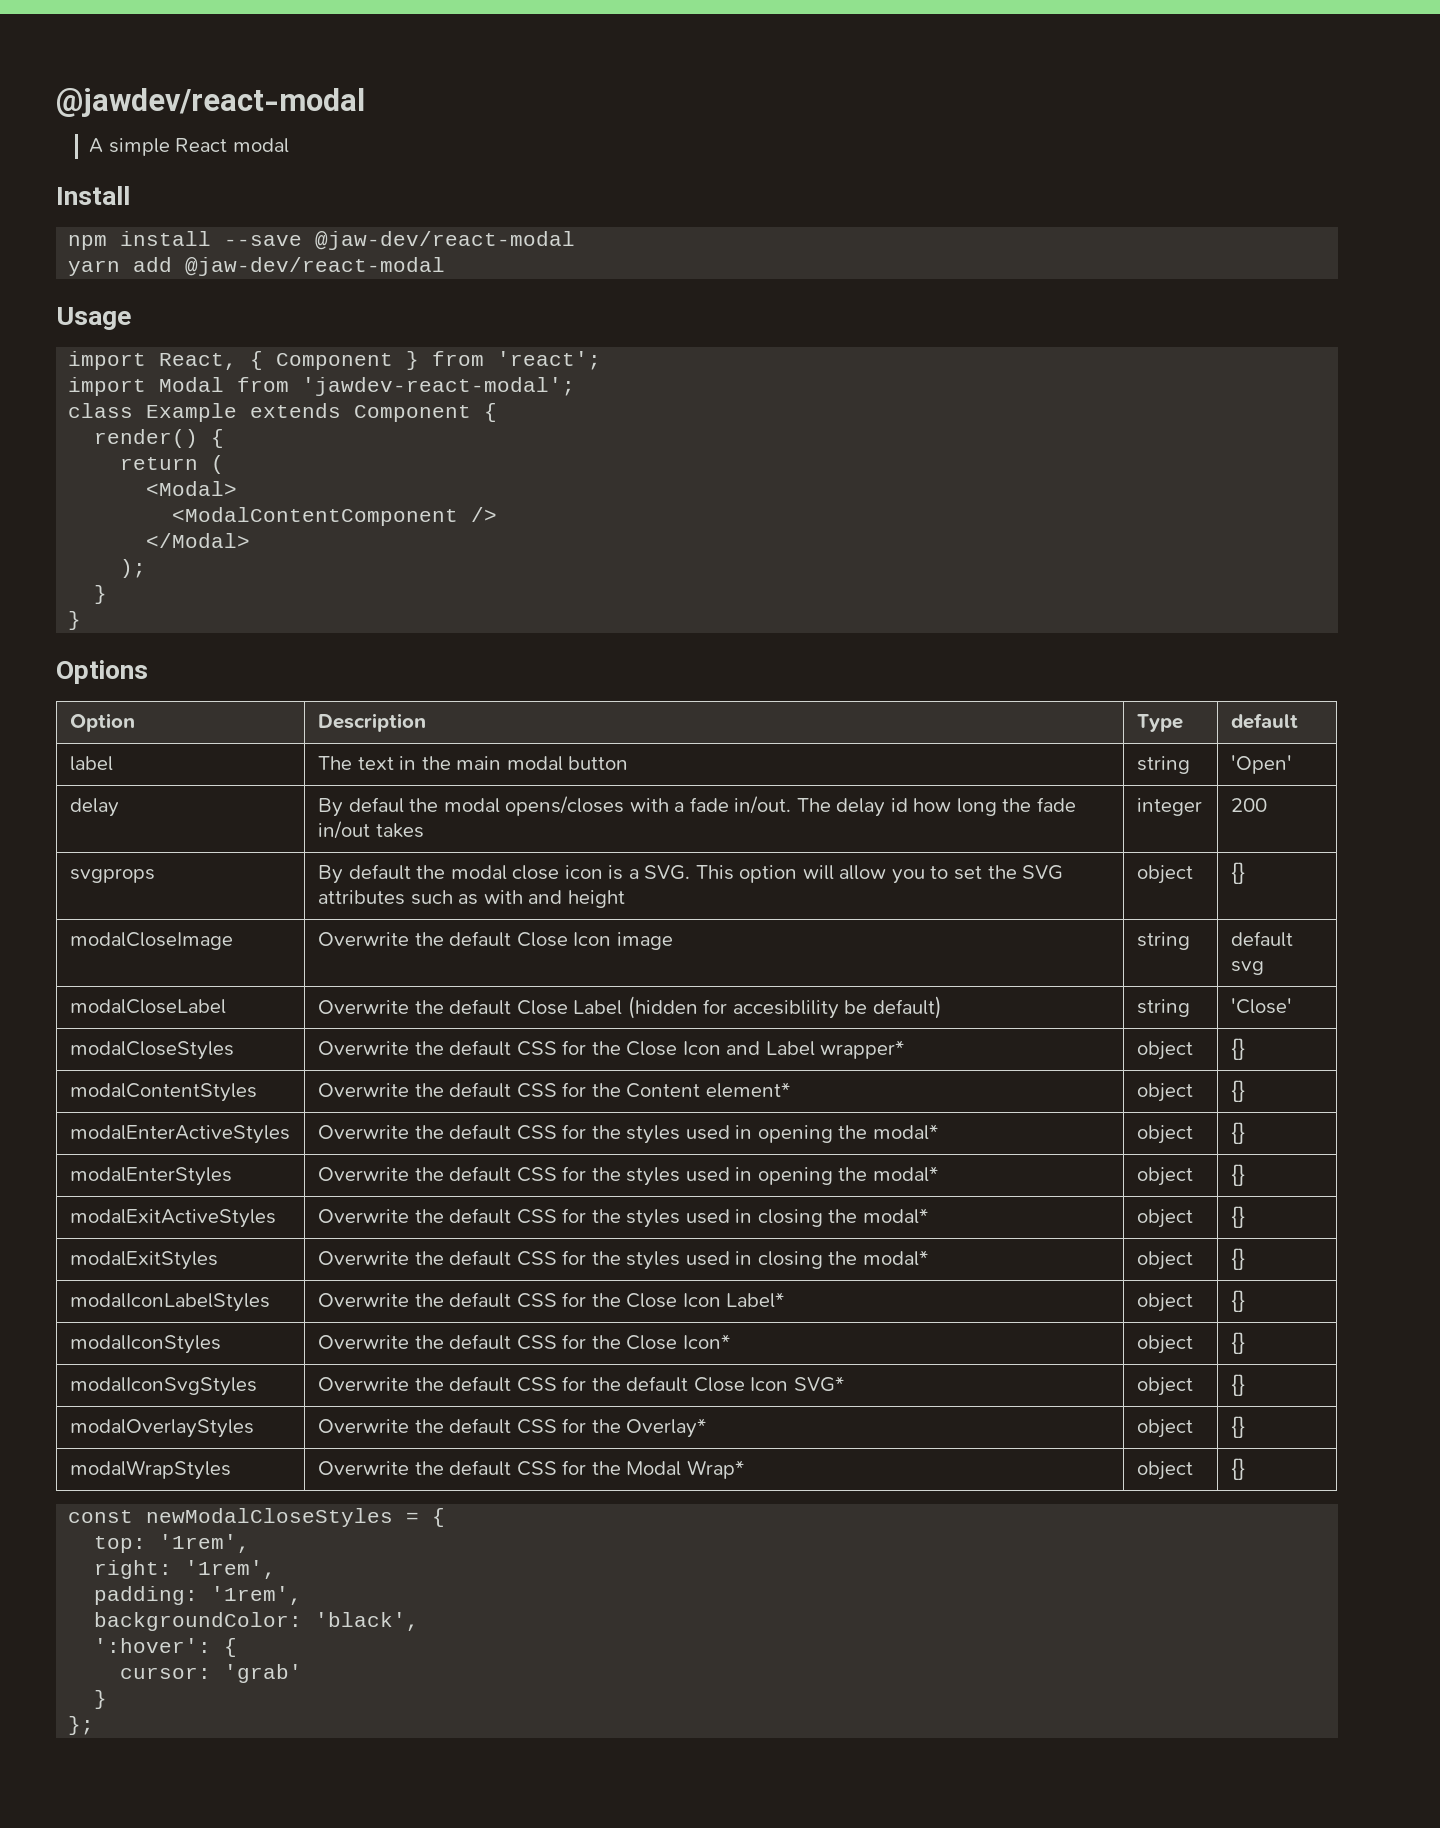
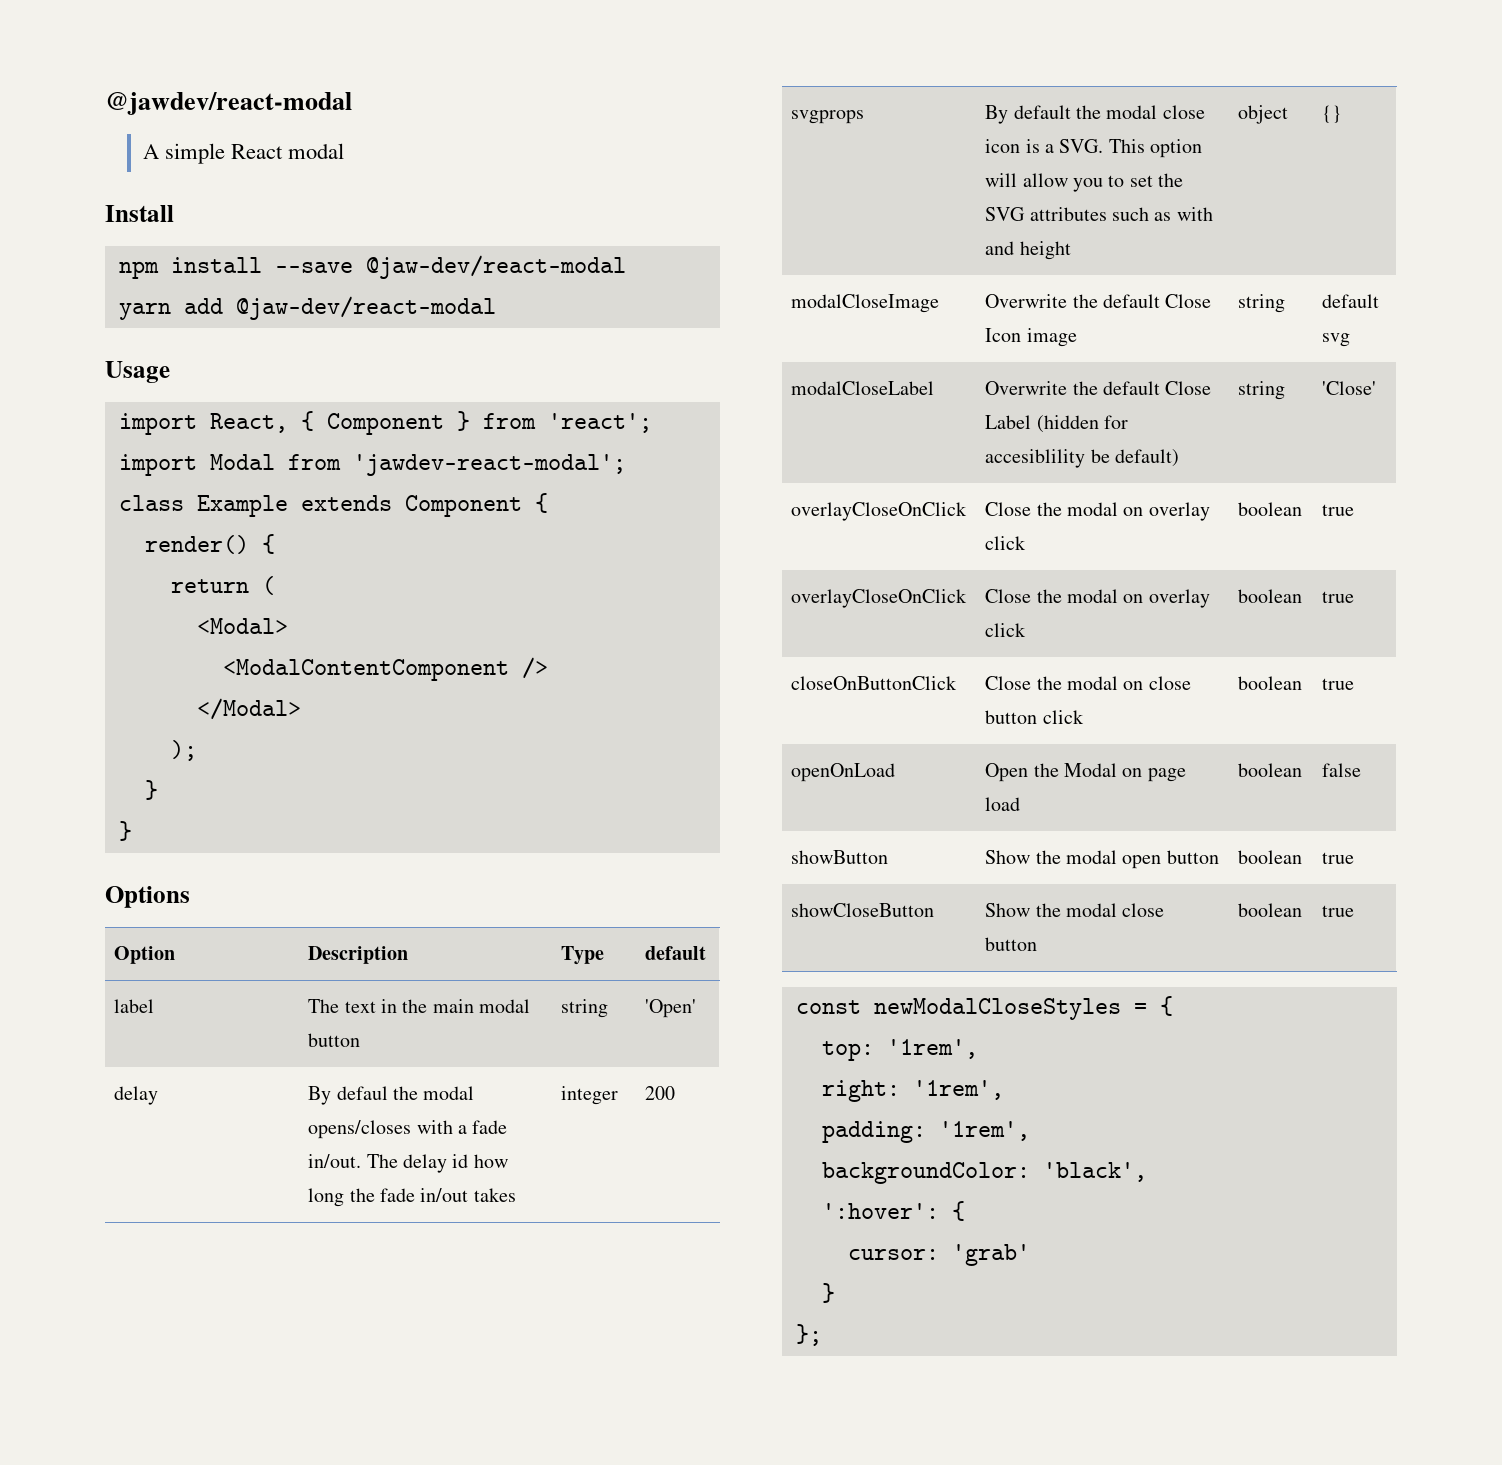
[69,1041,234,1060] [317,1040,905,1059] [1136,1041,1193,1060] [1230,1038,1245,1060] [69,1083,257,1102] [317,1082,790,1098] [1136,1083,1193,1102] [1230,1080,1245,1102] [69,1125,290,1144] [317,1124,938,1144] [1136,1125,1193,1144] [1230,1122,1245,1144] [69,1167,232,1186] [317,1166,938,1186] [1136,1167,1193,1186] [1230,1164,1245,1186] [69,1209,276,1228] [317,1208,928,1228] [1136,1209,1193,1228] [1230,1206,1245,1228] [69,1251,218,1270] [317,1250,928,1270] [1136,1251,1193,1270] [1230,1248,1245,1270] [69,1293,270,1312] [317,1292,785,1308] [1136,1293,1193,1312] [1230,1290,1245,1312] [69,1335,221,1354] [317,1334,730,1350] [1136,1335,1193,1354] [1230,1332,1245,1354] [69,1377,257,1396] [317,1376,844,1392] [1136,1377,1193,1396] [1230,1374,1245,1396] [69,1419,254,1438] [317,1418,707,1438] [1136,1419,1193,1438] [1230,1416,1245,1438] [69,1460,231,1480] [317,1460,744,1479] [1136,1461,1193,1480] [1230,1458,1245,1480] modalCloseStyles | Overwrite the default CSS for the Close Icon and Label wrapper* | object | {} // modalContentStyles | Overwrite the default CSS for the Content element* | object | {} // modalEnterActiveStyles | Overwrite the default CSS for the styles used in opening the modal* | object | {} // modalEnterStyles | Overwrite the default CSS for the styles used in opening the modal* | object | {} // modalExitActiveStyles | Overwrite the default CSS for the styles used in closing the modal* | object | {} // modalExitStyles | Overwrite the default CSS for the styles used in closing the modal* | object | {} // modalIconLabelStyles | Overwrite the default CSS for the Close Icon Label* | object | {} // modalIconStyles | Overwrite the default CSS for the Close Icon* | object | {} // modalIconSvgStyles | Overwrite the default CSS for the default Close Icon SVG* | object | {} // modalOverlayStyles | Overwrite the default CSS for the Overlay* | object | {} // modalWrapStyles | Overwrite the default CSS for the Modal Wrap* | object | {} -> [791,502,968,521] [985,502,1210,521] [985,536,1027,550] [1238,502,1303,516] [1322,504,1355,516] [791,589,968,608] [985,589,1210,608] [985,623,1027,637] [1238,589,1303,603] [1322,591,1355,603] [791,676,958,690] [985,676,1191,690] [985,710,1084,724] [1238,676,1303,690] [1322,678,1355,690] [791,763,896,782] [985,763,1186,782] [985,797,1021,811] [1238,763,1303,777] [1322,763,1362,777] [791,850,889,864] [985,850,1219,869] [1238,850,1303,864] [1322,852,1355,864] [791,903,935,917] [985,903,1165,917] [985,937,1038,951] [1238,903,1303,917] [1322,905,1355,917] overlayCloseOnClick | Close the modal on overlay click | boolean | true // overlayCloseOnClick | Close the modal on overlay click | boolean | true // closeOnButtonClick | Close the modal on close button click | boolean | true // openOnLoad | Open the Modal on page load | boolean | false // showButton | Show the modal open button | boolean | true // showCloseButton | Show the modal close button | boolean | true

